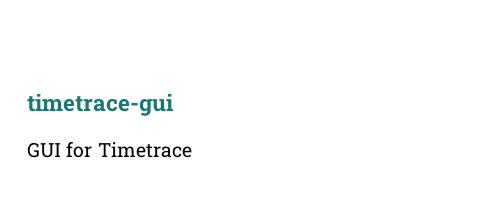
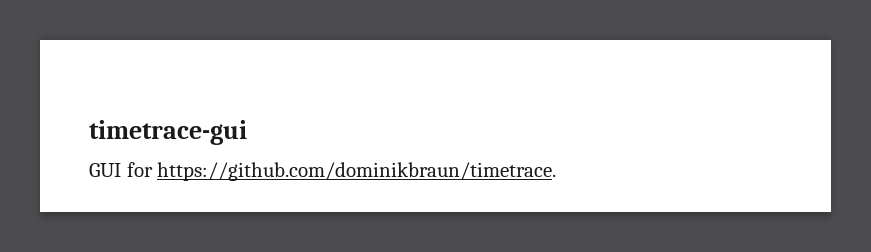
[97,142,192,158] Timetrace -> [157,162,557,181] https://github.com/dominikbraun/timetrace.

